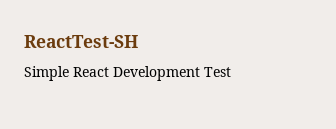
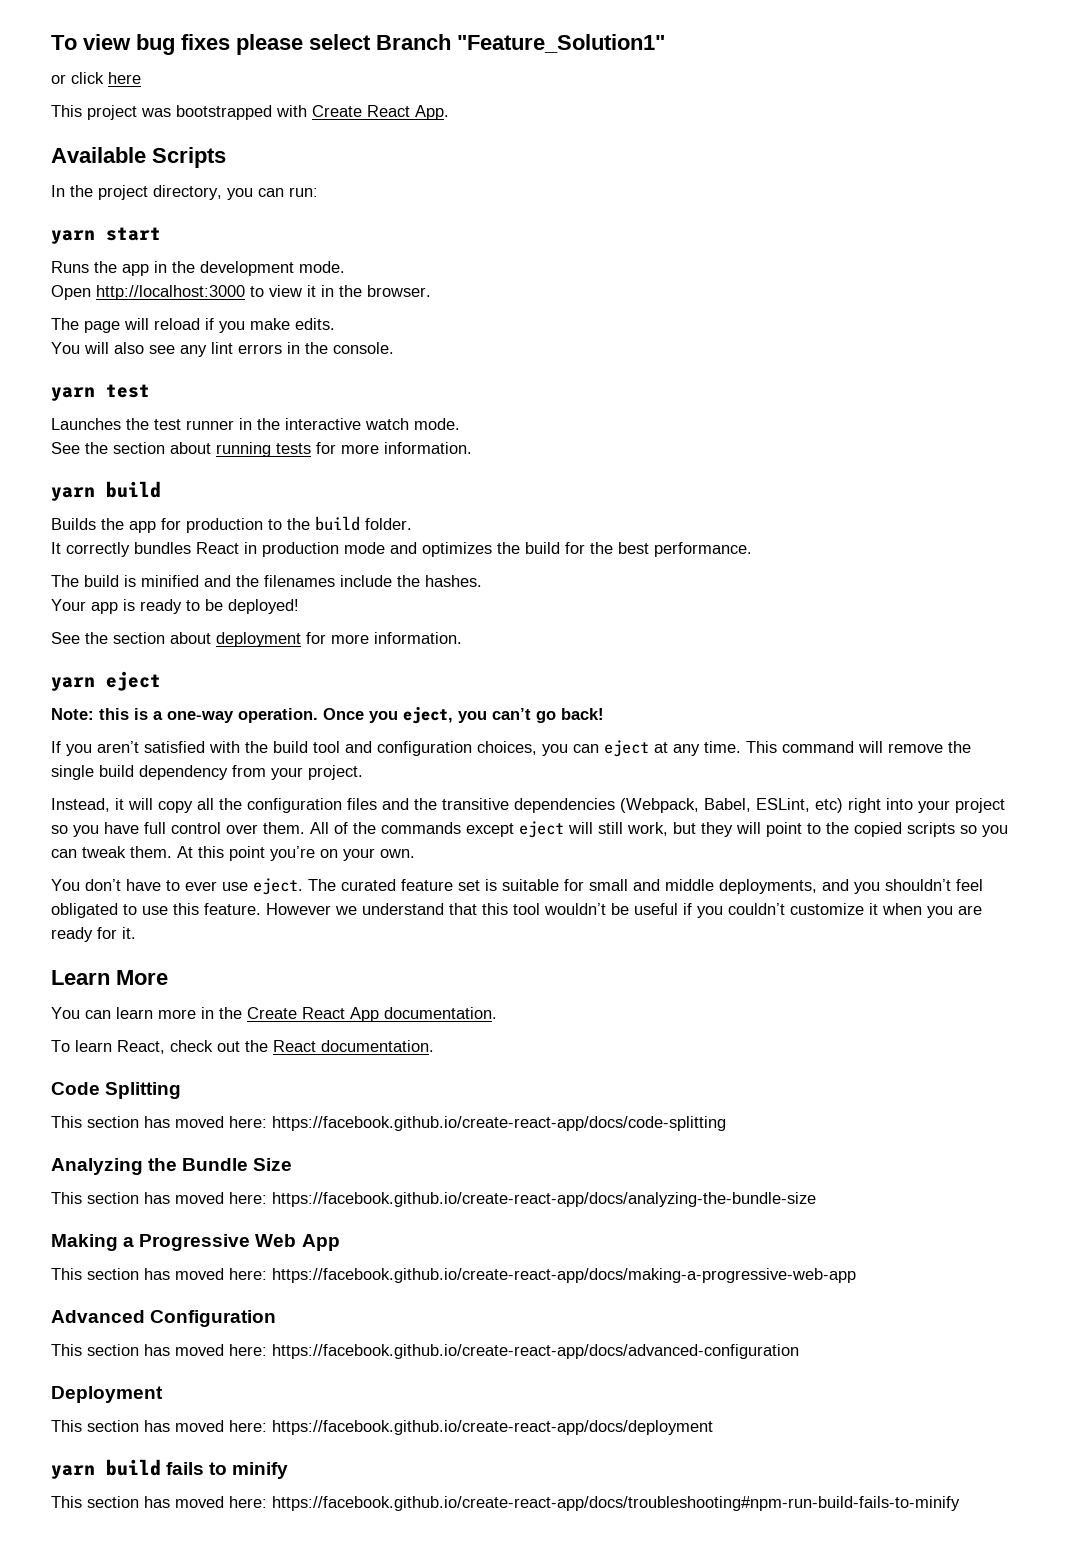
[24,35,138,48] [24,66,231,81] ReactTest-SH // Simple React Development Test -> [51,34,665,55] [51,72,141,84] [51,105,449,120] [51,147,226,168] [51,185,318,200] [51,227,161,244] [51,261,345,276] [51,285,431,300] [51,318,335,333] [51,342,394,357] [51,384,150,401] [51,418,460,430] [51,442,472,457] [51,481,161,501] [51,516,412,533] [51,542,752,557] [51,575,482,587] [51,599,299,614] [51,632,462,647] [51,671,161,691] [51,706,604,724] [51,740,971,757] [51,765,363,780] [51,798,1005,813] [51,821,1008,838] [51,846,415,861] [51,878,983,895] [51,903,982,918] [51,927,136,942] [51,970,168,985] [51,1007,497,1022] [51,1040,434,1054] [51,1082,182,1099] [51,1116,726,1131] [51,1158,293,1175] [51,1192,816,1207] [51,1234,340,1251] [51,1268,856,1283] [51,1310,277,1327] [51,1344,799,1359] [51,1386,163,1403] [51,1420,713,1435] [51,1459,289,1479] [51,1496,960,1511] To view bug fixes please select Branch "Feature_Solution1" // or click here // This project was bootstrapped with Create React App. // Available Scripts // In the project directory, you can run: // yarn start // Runs the app in the development mode. // Open http://localhost:3000 to view it in the browser. // The page will reload if you make edits. // You will also see any lint errors in the console. // yarn test // Launches the test runner in the interactive watch mode. // See the section about running tests for more information. // yarn build // Builds the app for production to the build folder. // It correctly bundles React in production mode and optimizes the build for the best performance. // The build is minified and the filenames include the hashes. // Your app is ready to be deployed! // See the section about deployment for more information. // yarn eject // Note: this is a one-way operation. Once you eject, you can’t go back! // If you aren’t satisfied with the build tool and configuration choices, you can eject at any time. This command will remove the single build dependency from your project. // Instead, it will copy all the configuration files and the transitive dependencies (Webpack, Babel, ESLint, etc) right into your project so you have full control over them. All of the commands except eject will still work, but they will point to the copied scripts so you can tweak them. At this point you’re on your own. // You don’t have to ever use eject. The curated feature set is suitable for small and middle deployments, and you shouldn’t feel obligated to use this feature. However we understand that this tool wouldn’t be useful if you couldn’t customize it when you are ready for it. // Learn More // You can learn more in the Create React App documentation. // To learn React, check out the React documentation. // Code Splitting // This section has moved here: https://facebook.github.io/create-react-app/docs/code-splitting // Analyzing the Bundle Size // This section has moved here: https://facebook.github.io/create-react-app/docs/analyzing-the-bundle-size // Making a Progressive Web App // This section has moved here: https://facebook.github.io/create-react-app/docs/making-a-progressive-web-app // Advanced Configuration // This section has moved here: https://facebook.github.io/create-react-app/docs/advanced-configuration // Deployment // This section has moved here: https://facebook.github.io/create-react-app/docs/deployment // yarn build fails to minify // This section has moved here: https://facebook.github.io/create-react-app/docs/troubleshooting#npm-run-build-fails-to-minify

